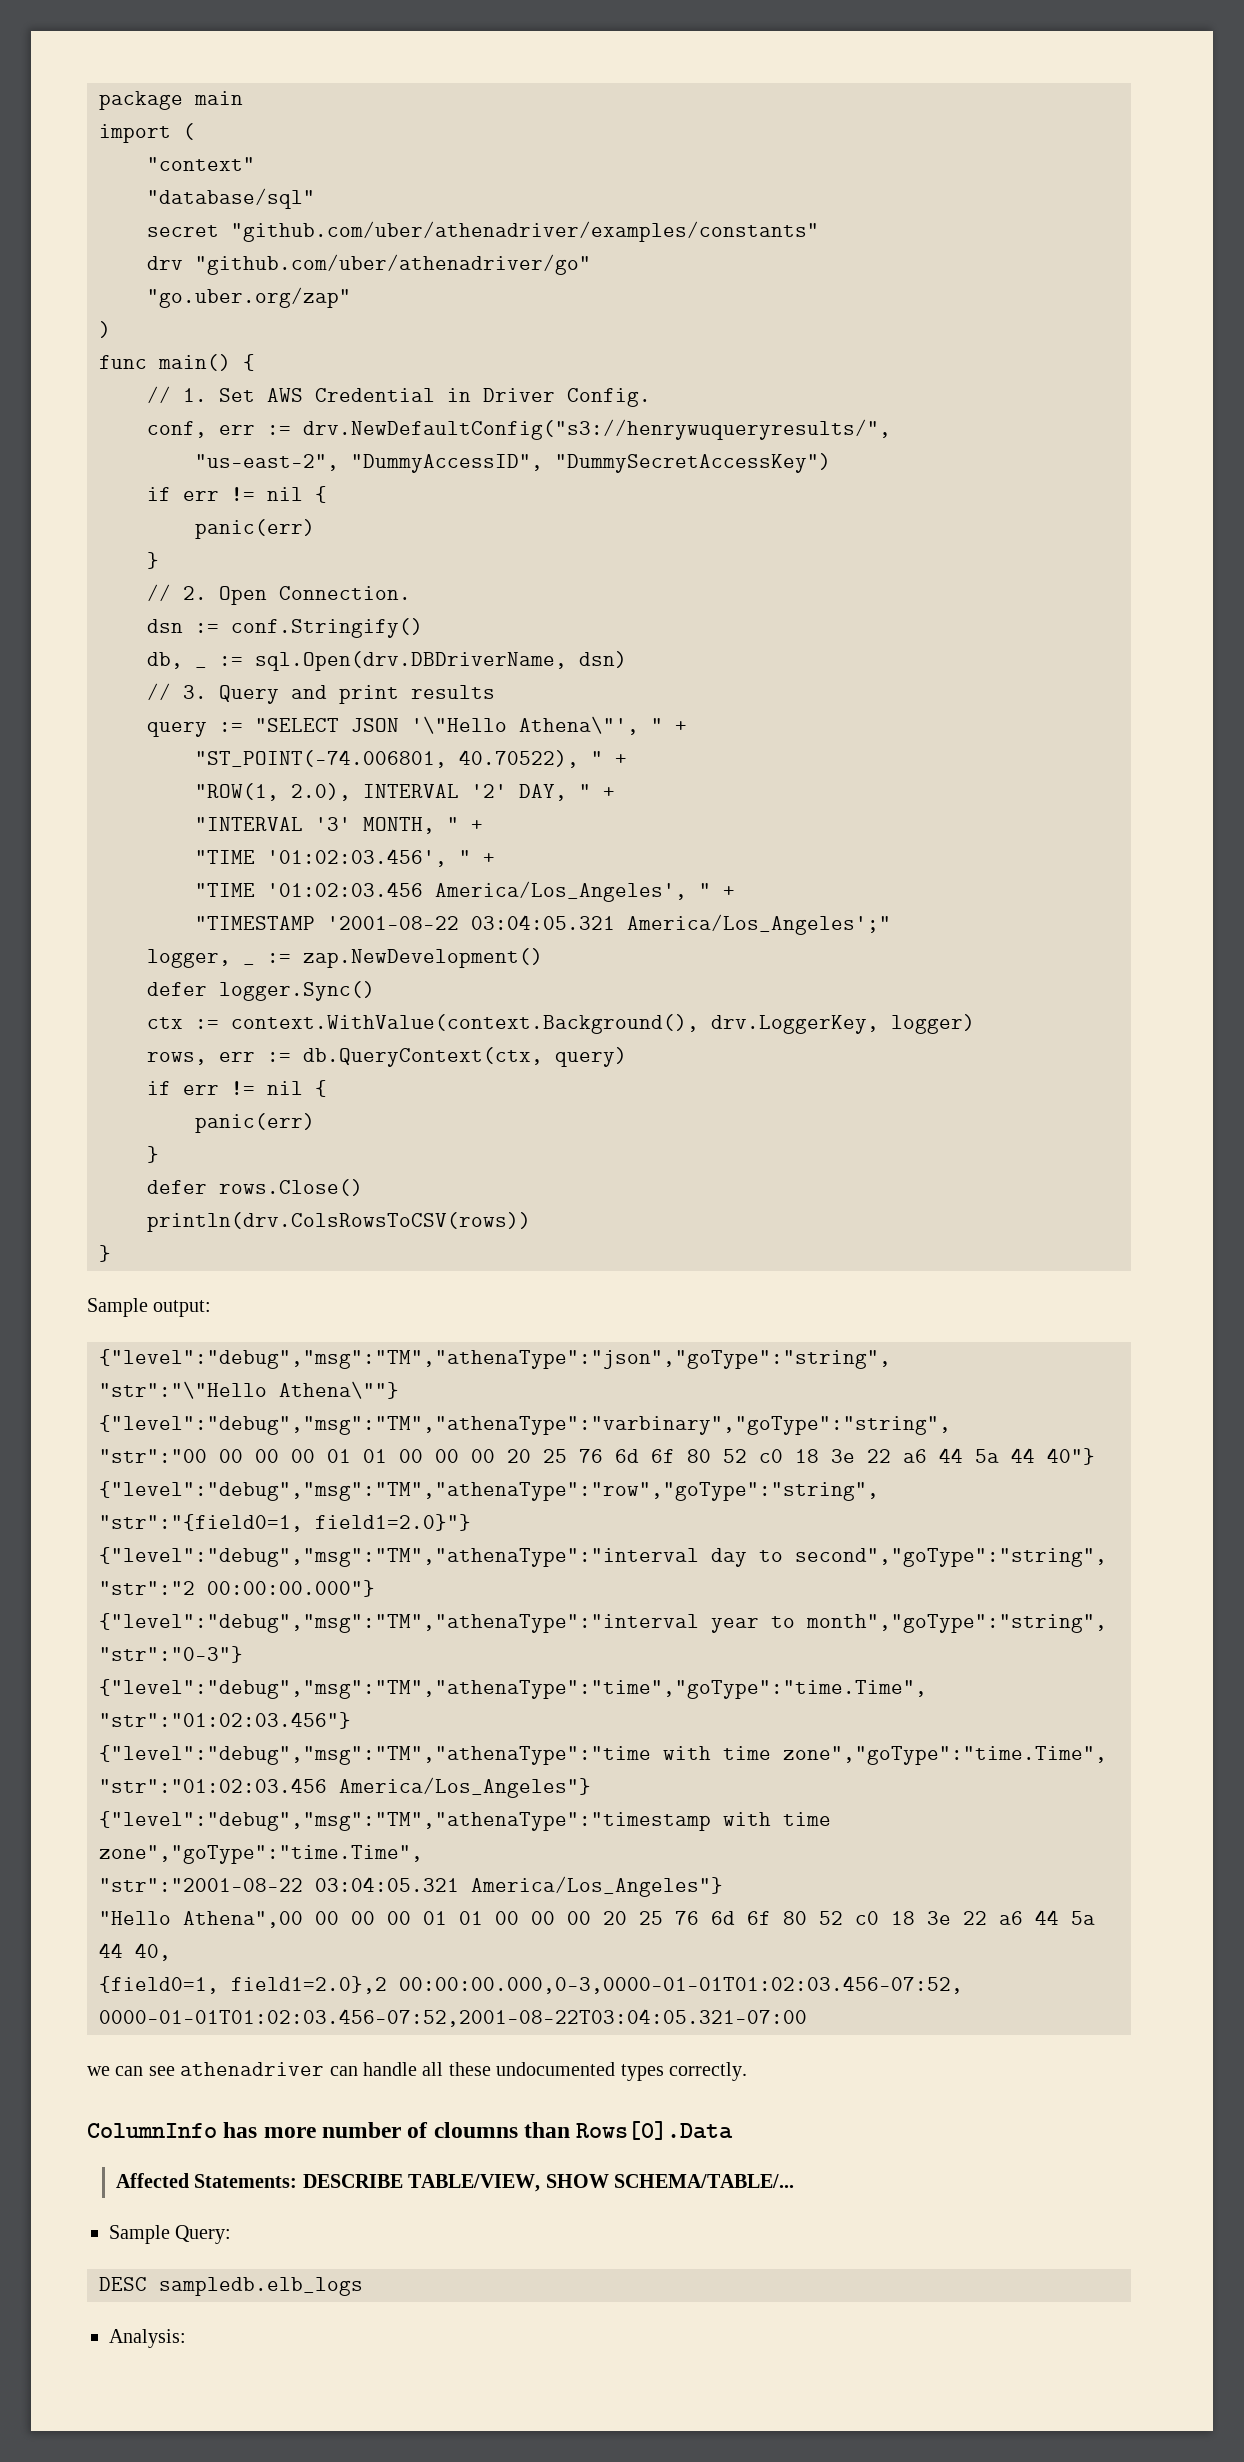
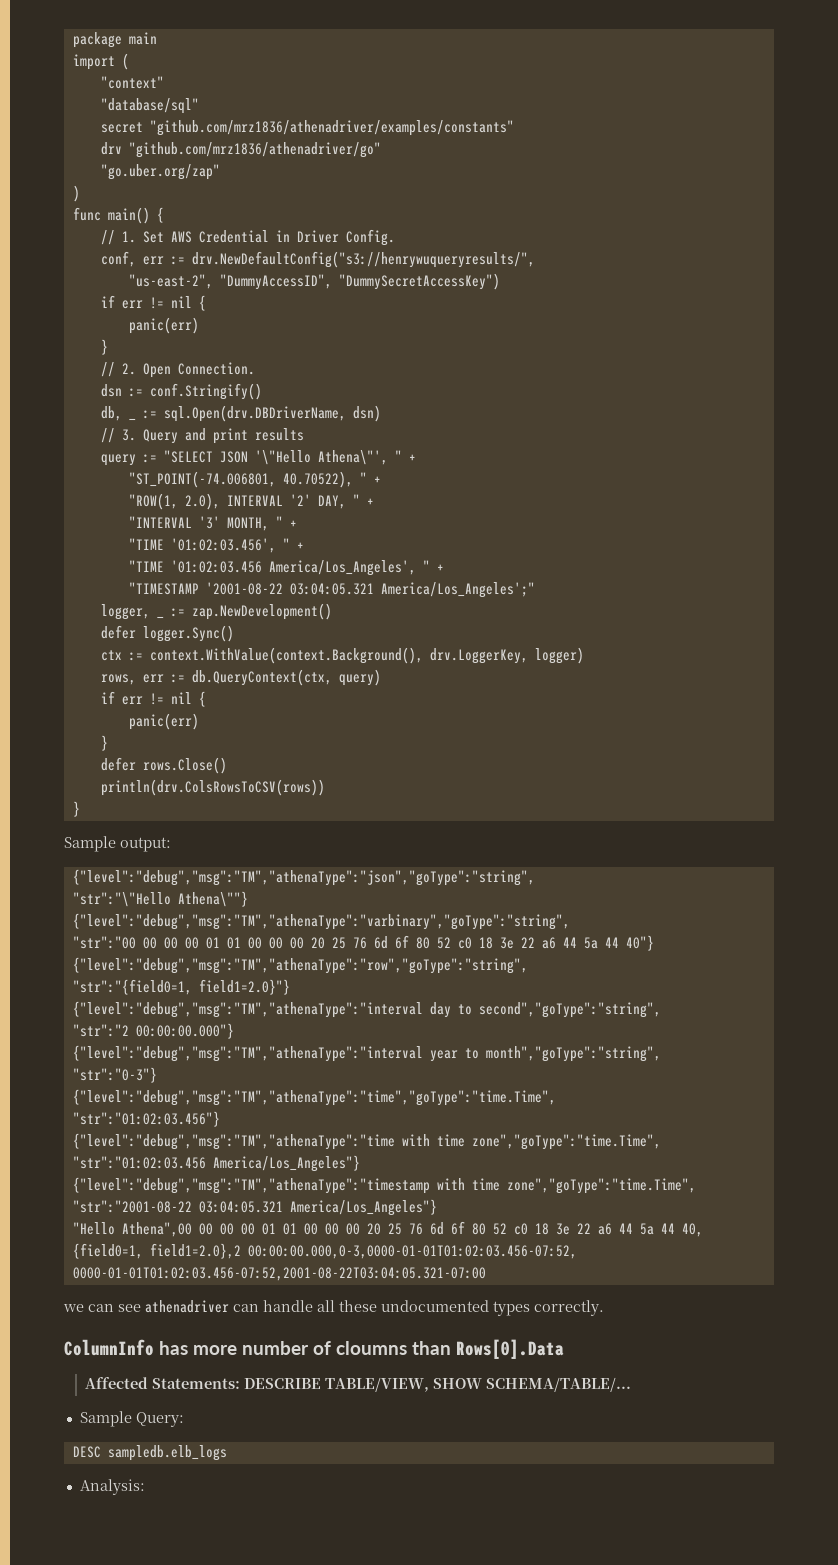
[231,221,819,242] "github.com/uber/athenadriver/examples/constants" -> [149,120,514,136] "github.com/mrz1836/athenadriver/examples/constants"
[195,254,591,275] "github.com/uber/athenadriver/go" -> [128,142,381,158] "github.com/mrz1836/athenadriver/go"

